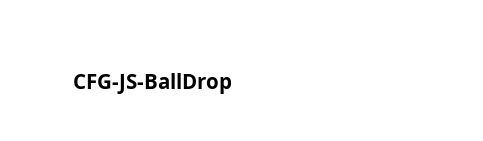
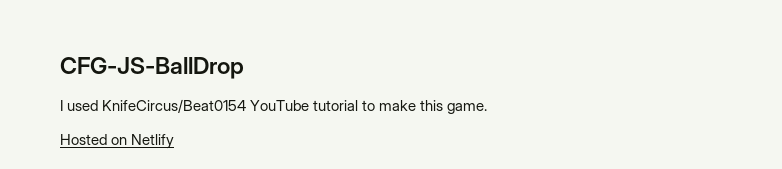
(232, 83) none -> [60,99,488,114] [60,134,175,149] // I used KnifeCircus/Beat0154 YouTube tutorial to make this game. // Hosted on Netlify

